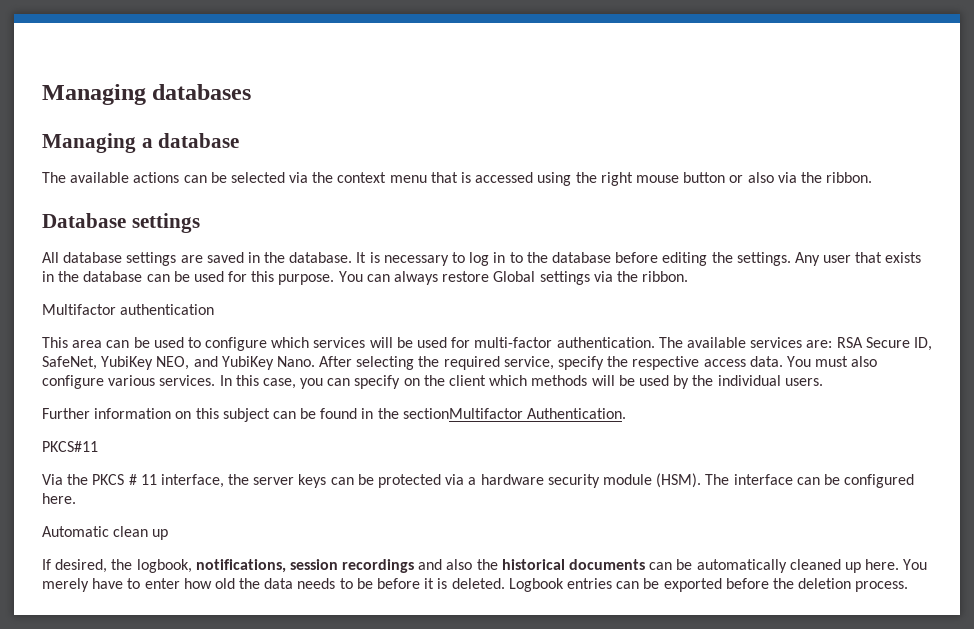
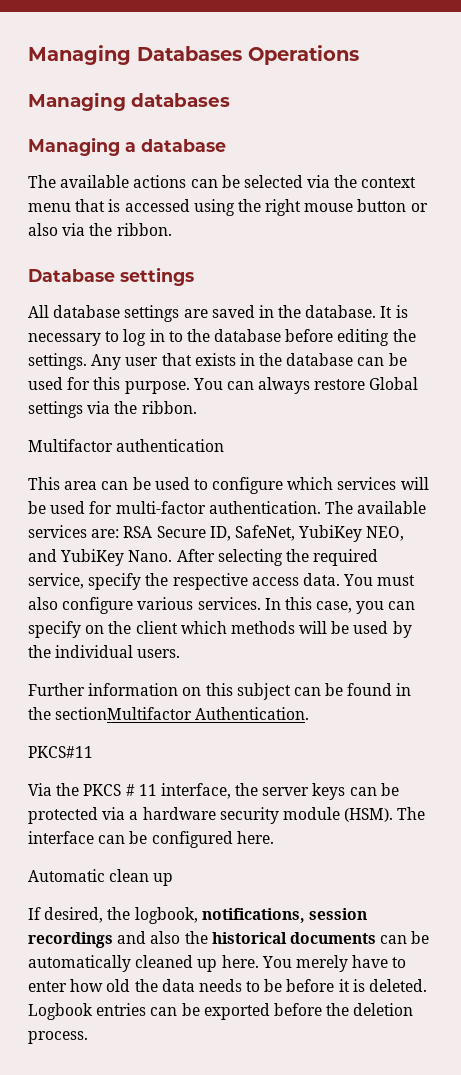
[42,84,146,105] Managing -> [28,45,359,65] [28,92,126,111] Managing Databases Operations // Managing

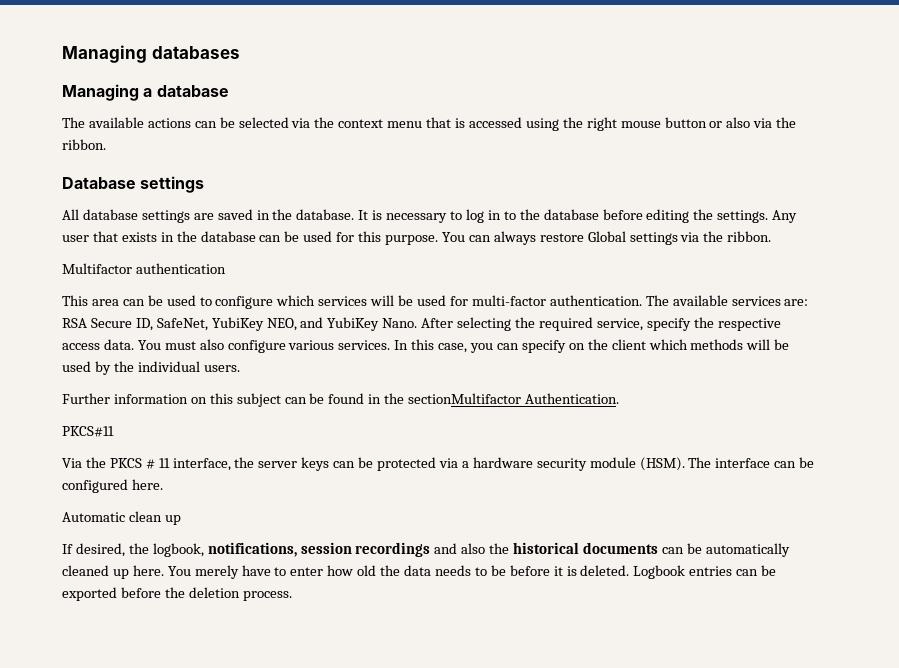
[28,45,359,65] [28,92,126,111] Managing Databases Operations // Managing -> [62,45,147,63] Managing

